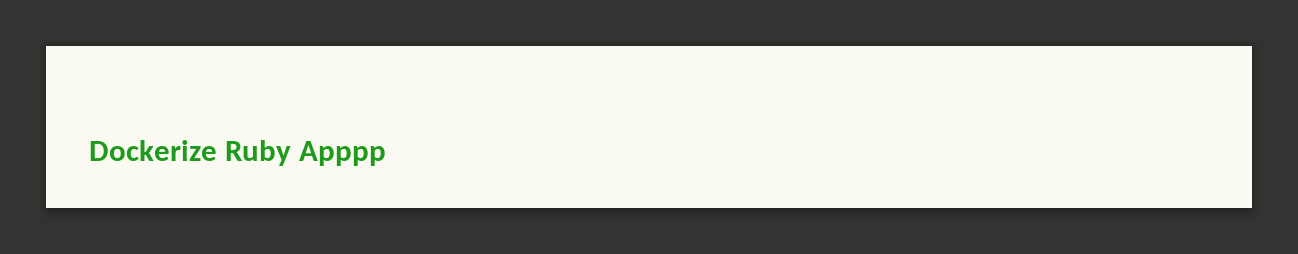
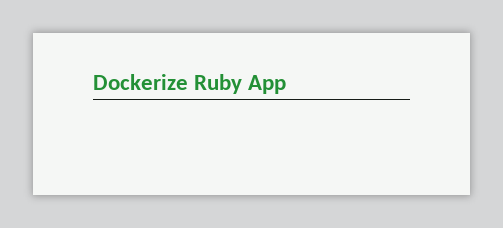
[299,141,387,166] Apppp -> [248,75,287,94] App

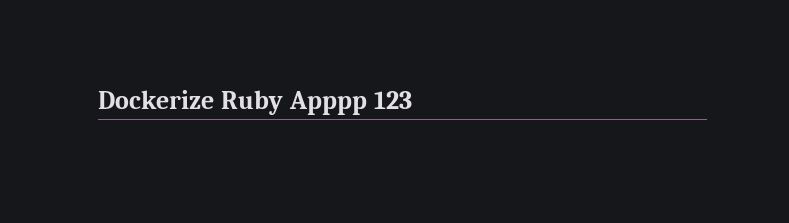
[248,75,287,94] App -> [288,91,412,115] Apppp 123

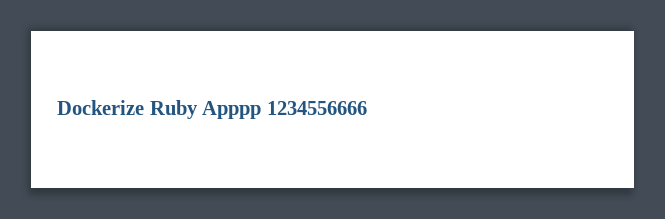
[373,91,412,109] 123 -> [266,101,367,115] 1234556666

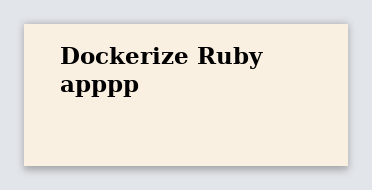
[202,101,367,119] Apppp 1234556666 -> [60,80,139,97] apppp

